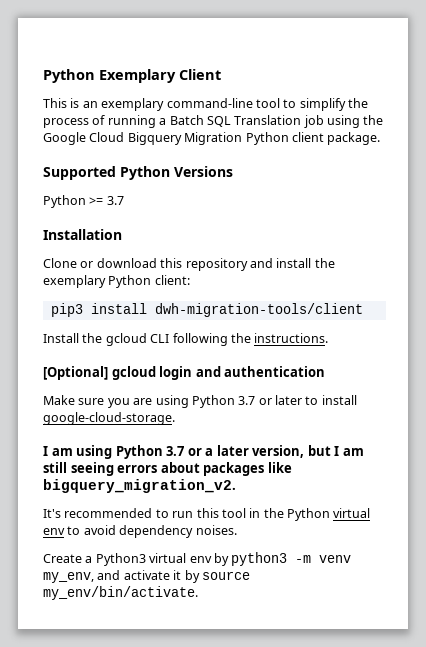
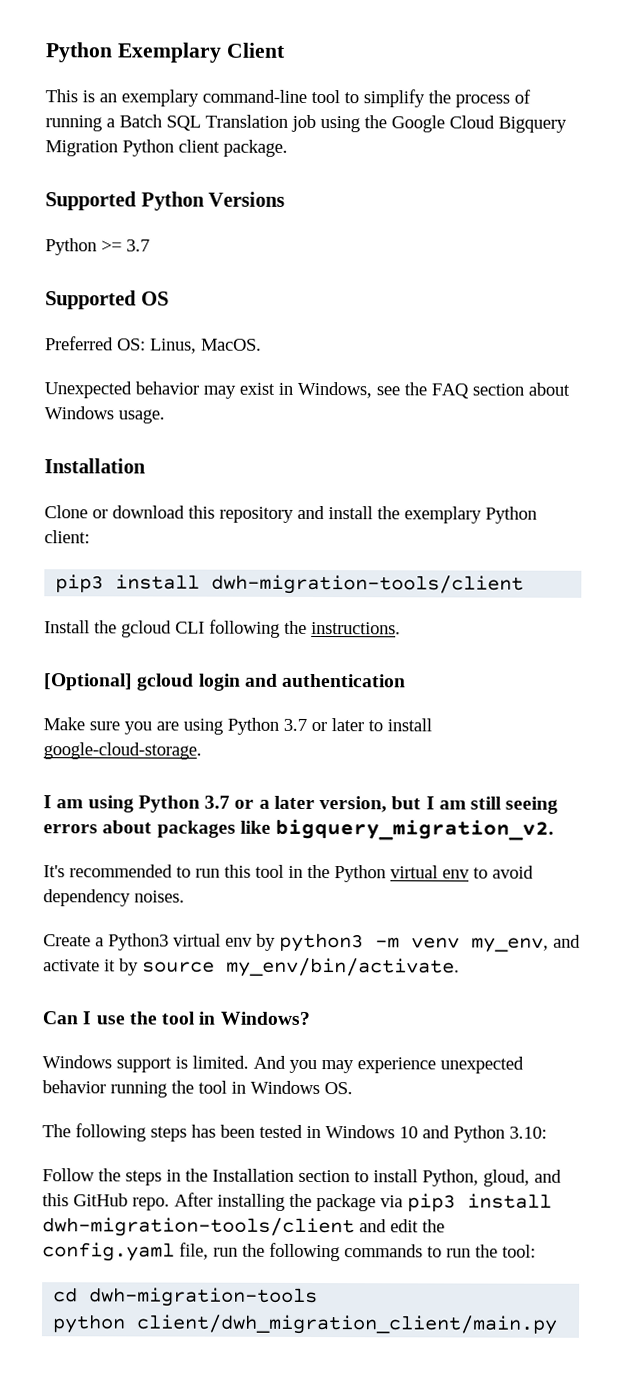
(124, 200) none -> [45,290,169,310] [45,336,262,354] [44,381,570,399] [44,406,165,424] // Supported OS // Preferred OS: Linus, MacOS. // Unexpected behavior may exist in Windows, see the FAQ section about Windows usage.
(198, 593) none -> [42,1011,310,1025] [42,1055,524,1074] [42,1080,353,1098] [42,1123,547,1143] [42,1168,562,1187] [42,1192,552,1212] [42,1217,445,1238] [42,1242,536,1262] [53,1287,319,1308] [52,1314,559,1335] // Can I use the tool in Windows? // Windows support is limited. And you may experience unexpected behavior running the tool in Windows OS. // The following steps has been tested in Windows 10 and Python 3.10: // Follow the steps in the Installation section to install Python, gloud, and this GitHub repo. After installing the package via pip3 install dwh-migration-tools/client and edit the config.yaml file, run the following commands to run the tool: // cd dwh-migration-tools // python client/dwh_migration_client/main.py

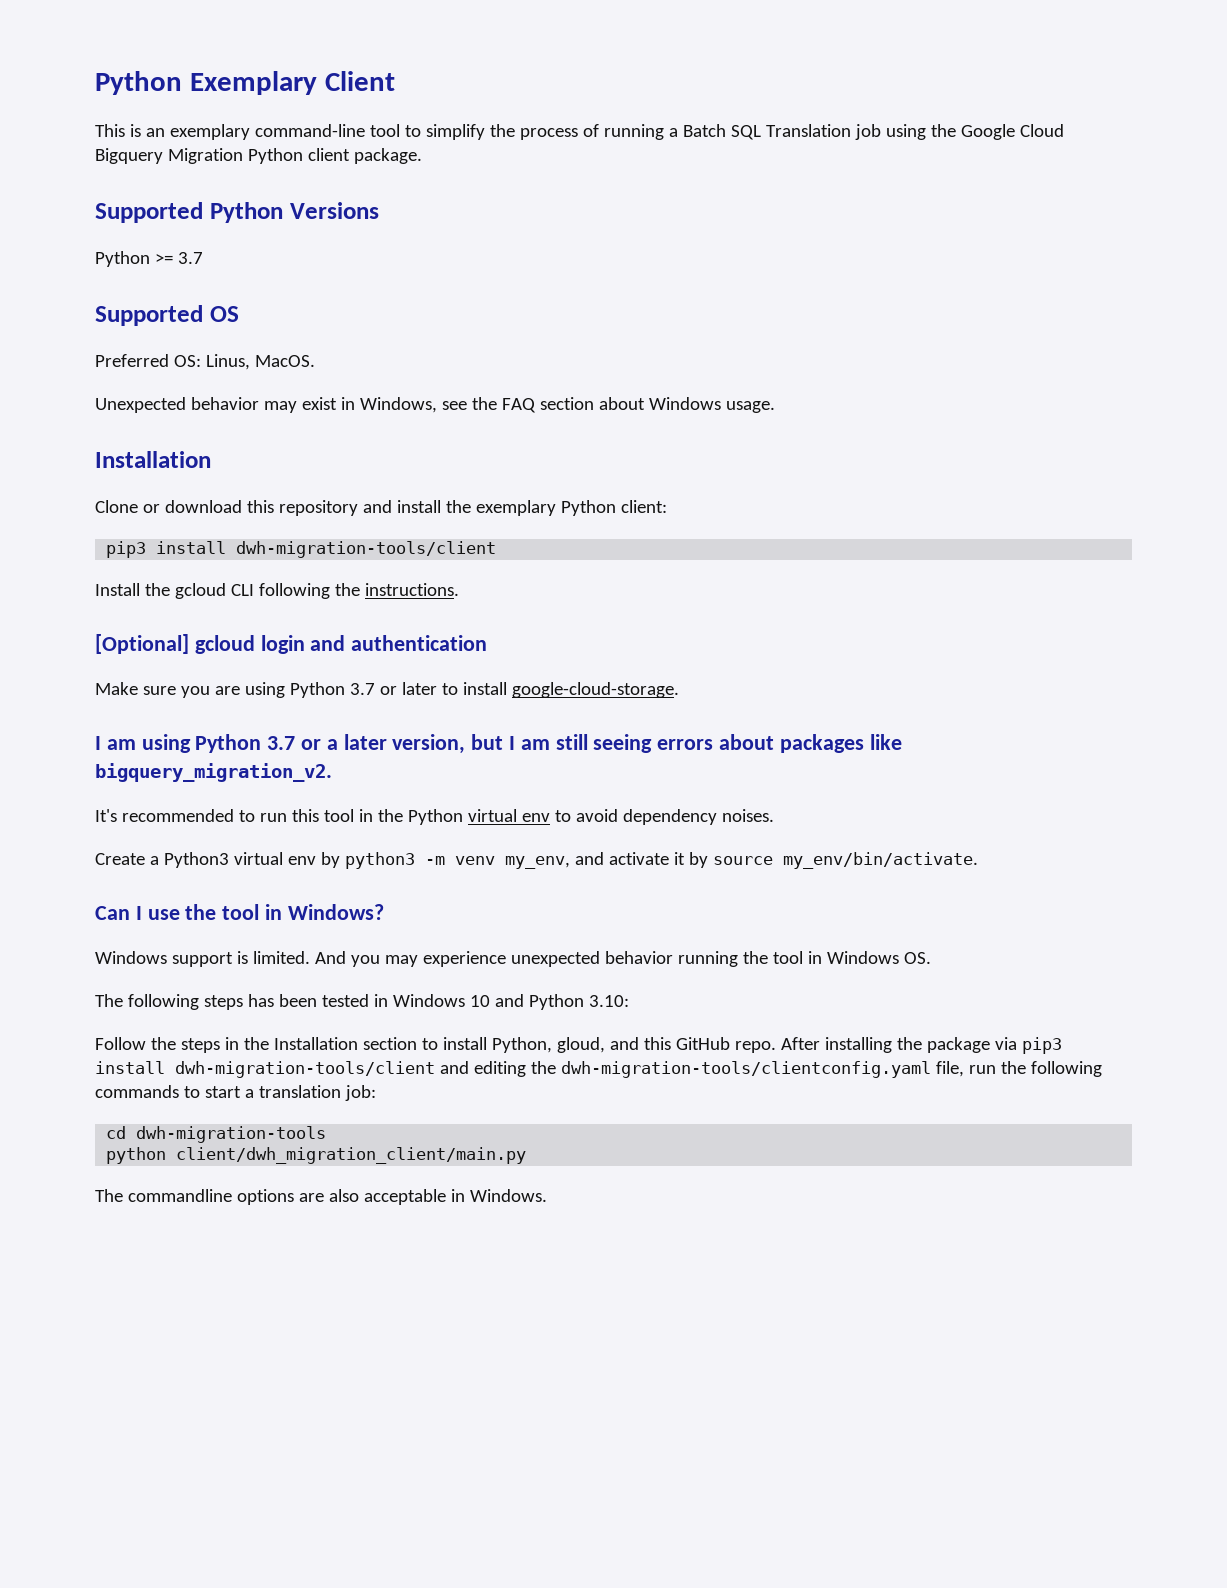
[390,1219,445,1233] [42,1242,175,1262] edit the config.yaml -> [473,1061,931,1078] editing the dwh-migration-tools/clientconfig.yaml
[446,1244,536,1258] run the tool: -> [204,1085,376,1101] start a translation job:
(559, 1324) none -> [95,1189,547,1205] // The commandline options are also acceptable in Windows.

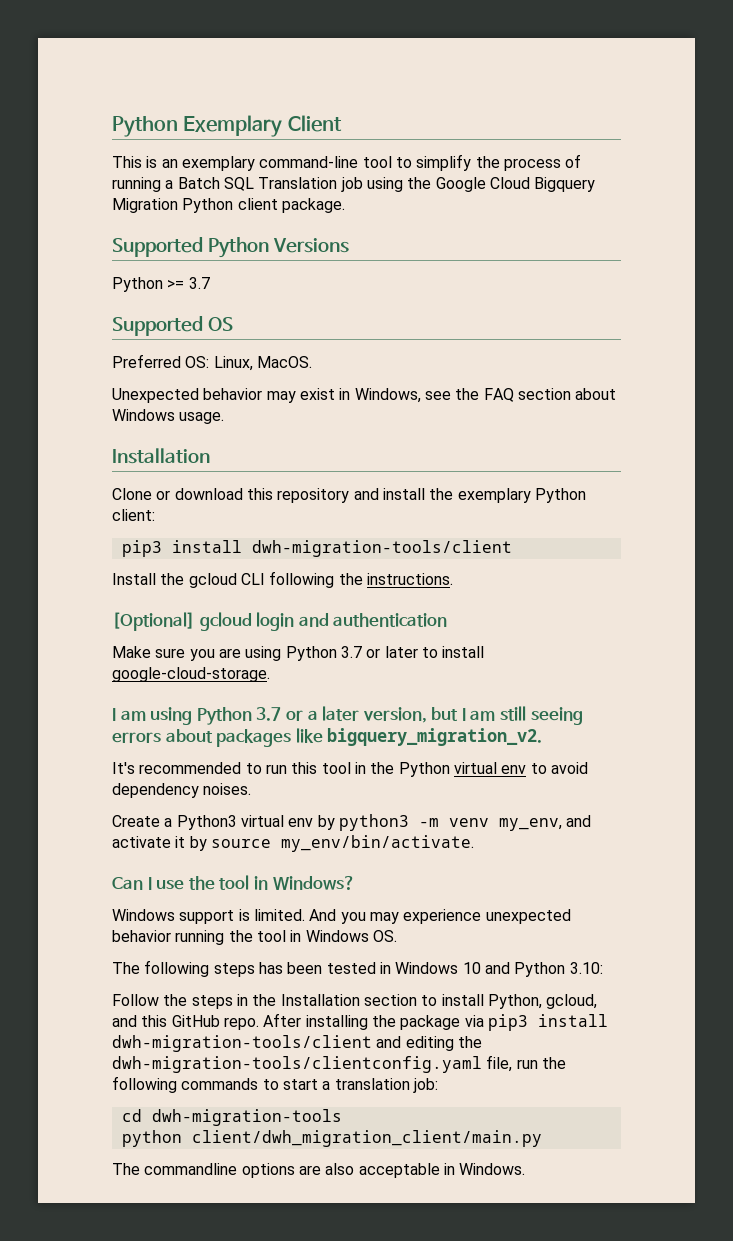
[205,354,250,370] Linus, -> [213,356,253,371] Linux,
[556,1037,605,1053] gloud, -> [546,994,598,1009] gcloud,

